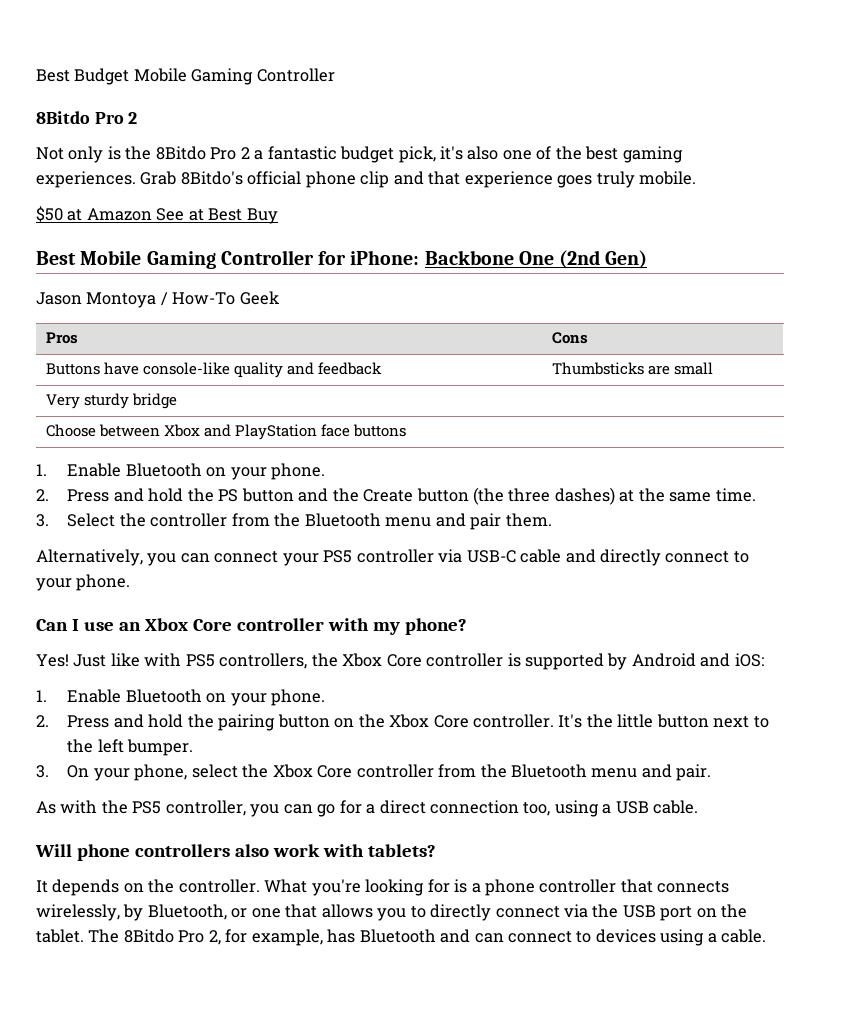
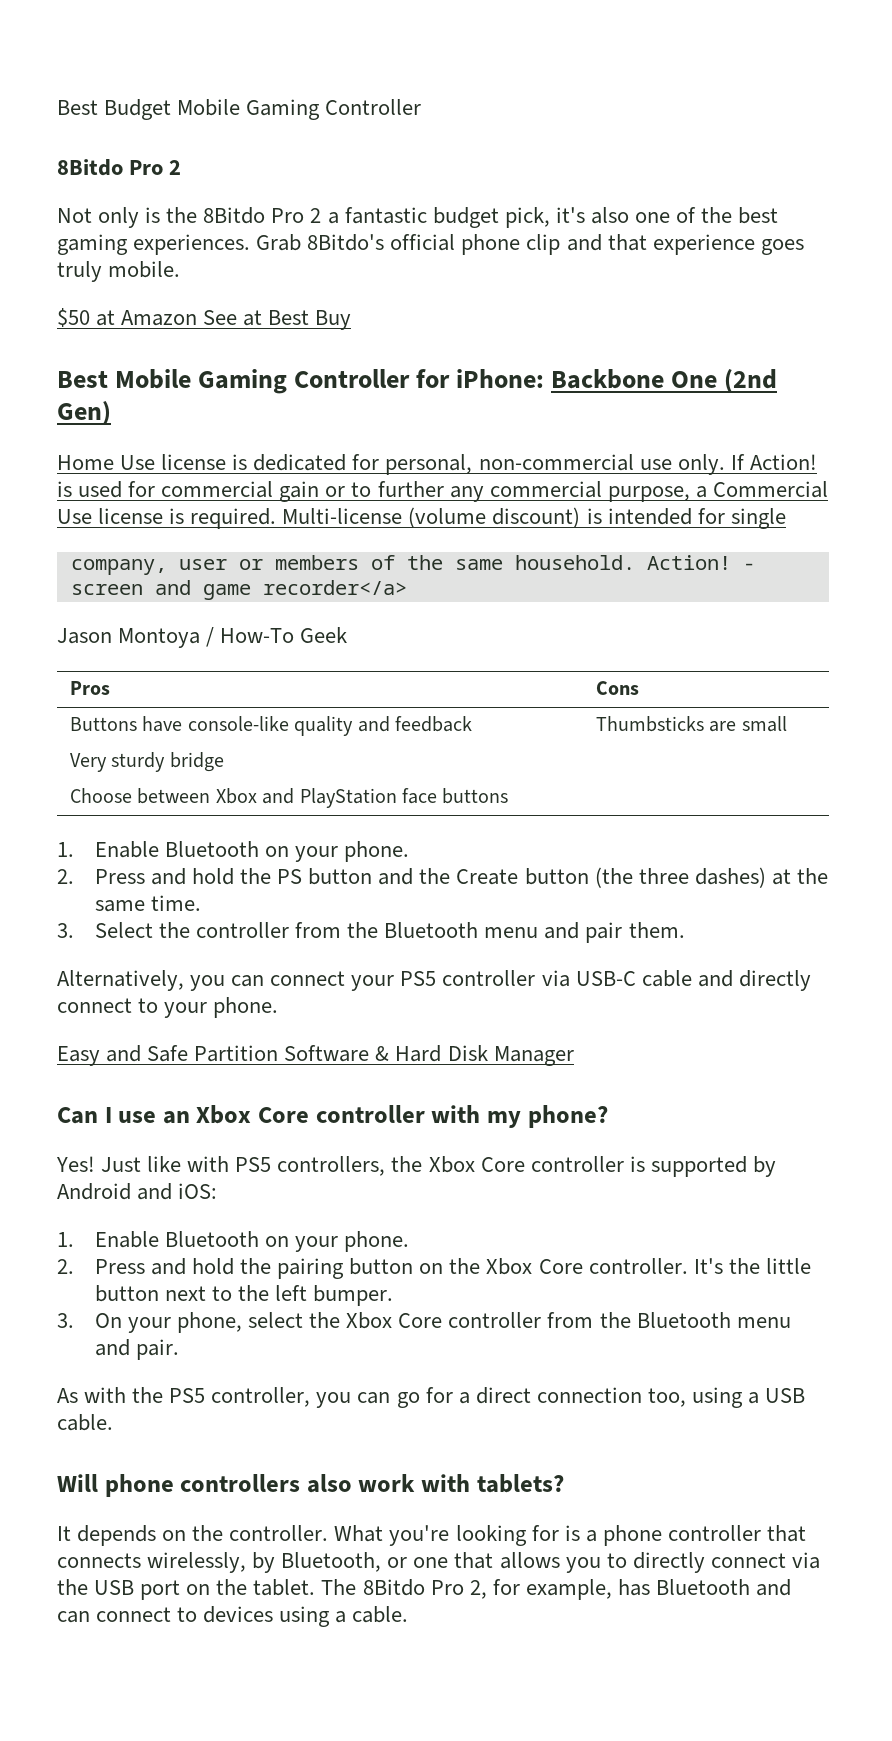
(648, 259) none -> [57,454,817,475] [57,481,828,502] [57,507,786,529] [70,555,755,575] [70,580,407,600] // Home Use license is dedicated for personal, non-commercial use only. If Action! is used for commercial gain or to further any commercial purpose, a Commercial Use license is required. Multi-license (volume discount) is intended for single // company, user or members of the same household. Action! - screen and game recorder</a>
(131, 582) none -> [57,1045,574,1066] // Easy and Safe Partition Software & Hard Disk Manager

